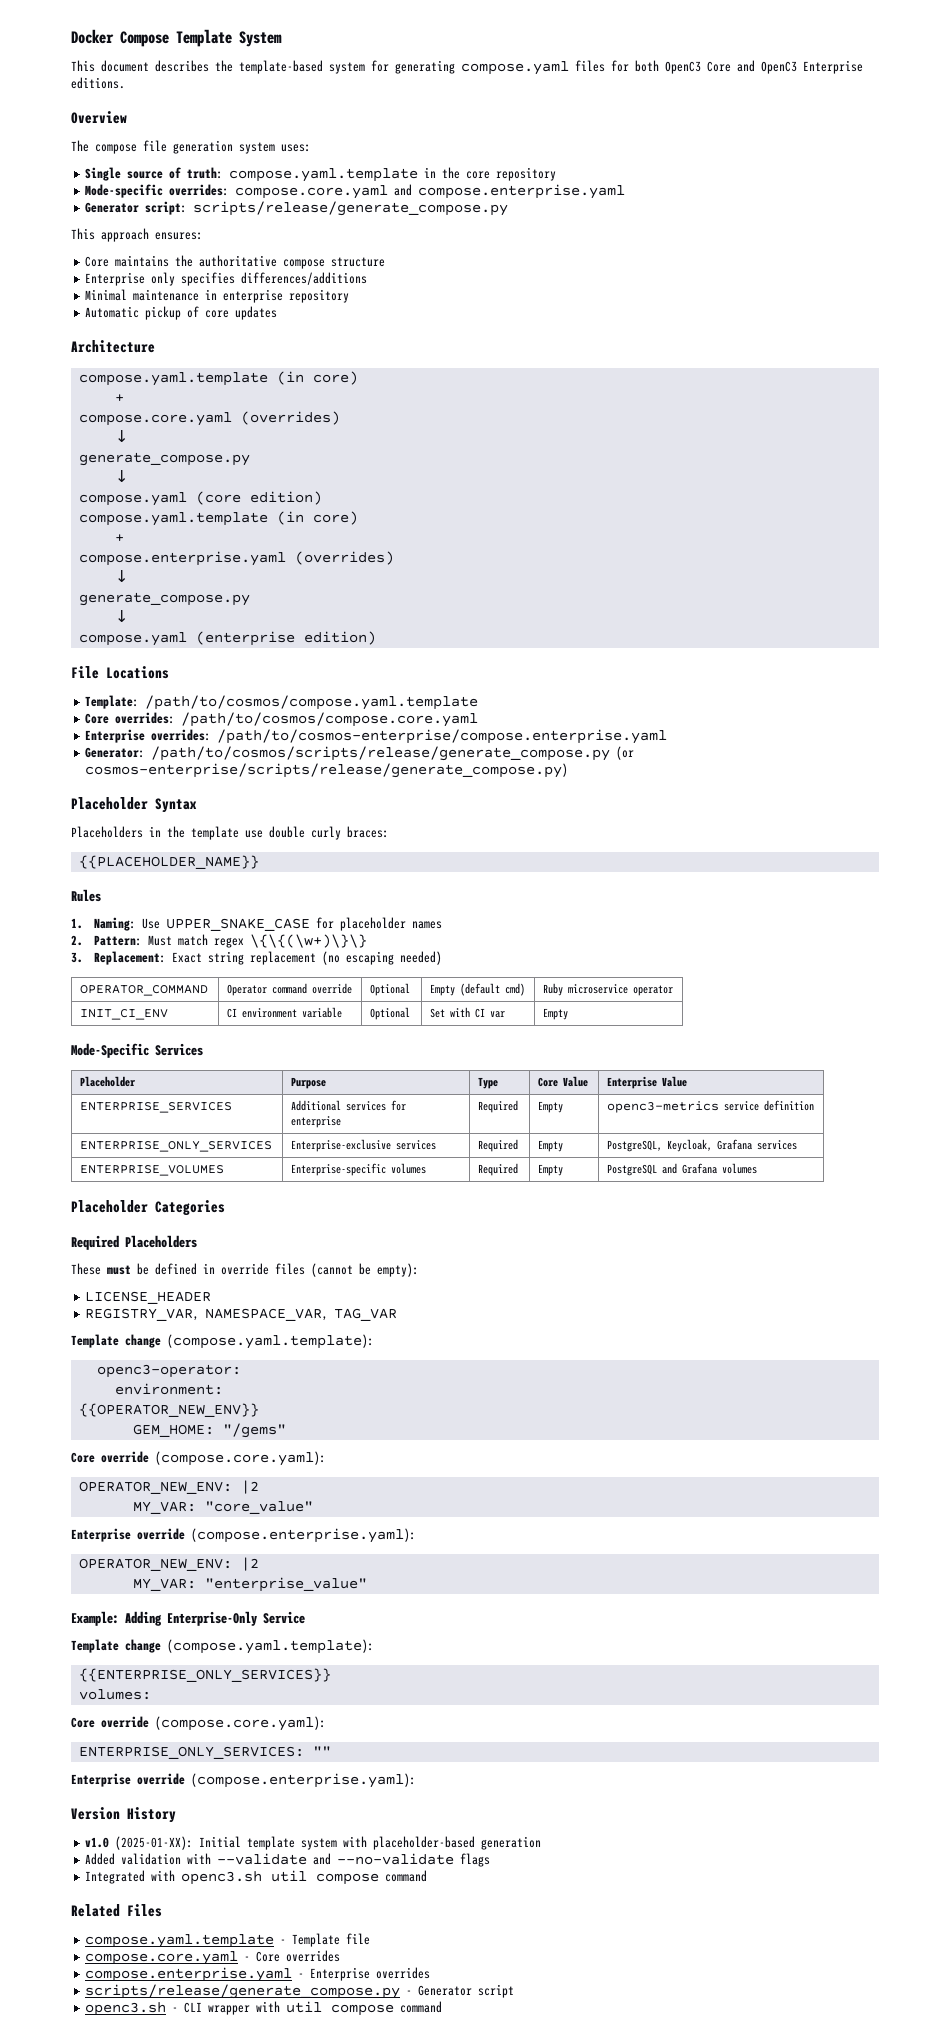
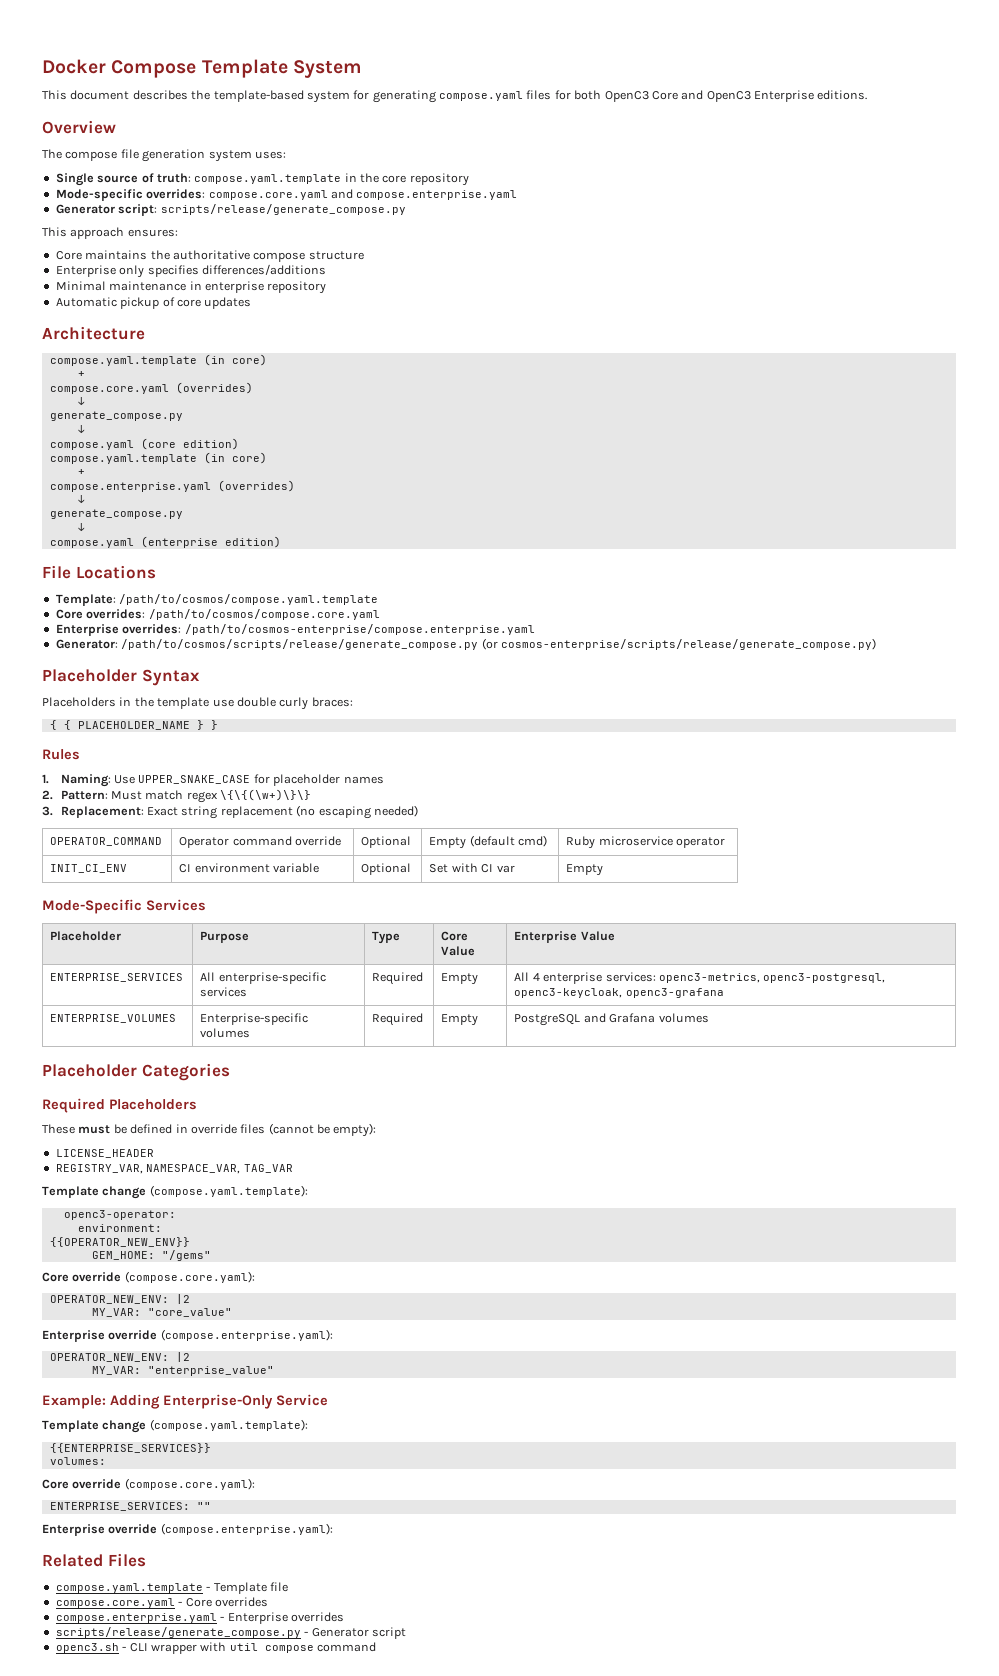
[78,855,259,869] {{PLACEHOLDER_NAME}} -> [49,720,218,730] { { PLACEHOLDER_NAME } }
[291,1100,407,1111] [291,1116,342,1128] [478,1100,519,1113] [538,1101,564,1113] [607,1100,815,1113] [80,1141,273,1152] [291,1139,437,1152] [478,1139,519,1152] [538,1140,564,1152] [607,1139,798,1152] Additional services for enterprise | Required | Empty | openc3-metrics service definition // ENTERPRISE_ONLY_SERVICES | Enterprise-exclusive services | Required | Empty | PostgreSQL, Keycloak, Grafana services -> [200,972,326,984] [200,987,248,997] [372,972,424,985] [441,973,479,985] [514,972,886,984] [514,988,724,998] All enterprise-specific services | Required | Empty | All 4 enterprise services: openc3-metrics, openc3-postgresql, openc3-keycloak, openc3-grafana
[78,1668,331,1682] {{ENTERPRISE_ONLY_SERVICES}} -> [49,1443,211,1453] {{ENTERPRISE_SERVICES}}
[78,1746,304,1759] ENTERPRISE_ONLY_SERVICES: -> [49,1502,190,1511] ENTERPRISE_SERVICES:
[71,1807,176,1823] [85,1836,542,1850] [85,1853,491,1867] [85,1870,428,1885] // Version History // v1.0 (2025-01-XX): Initial template system with placeholder-based generation // Added validation with --validate and --no-validate flags // Integrated with openc3.sh util compose command -> (333, 1529) none

